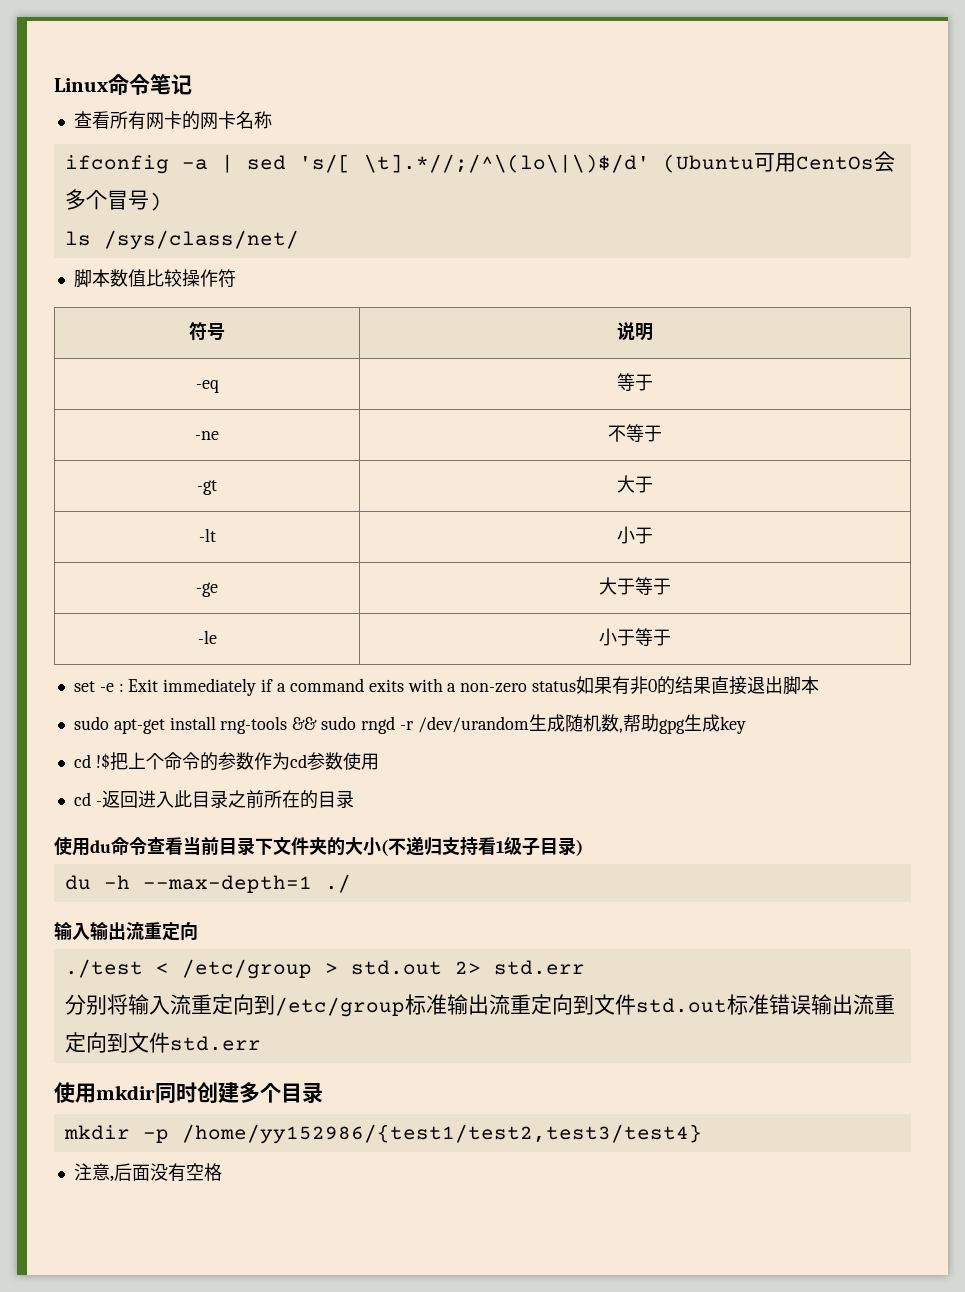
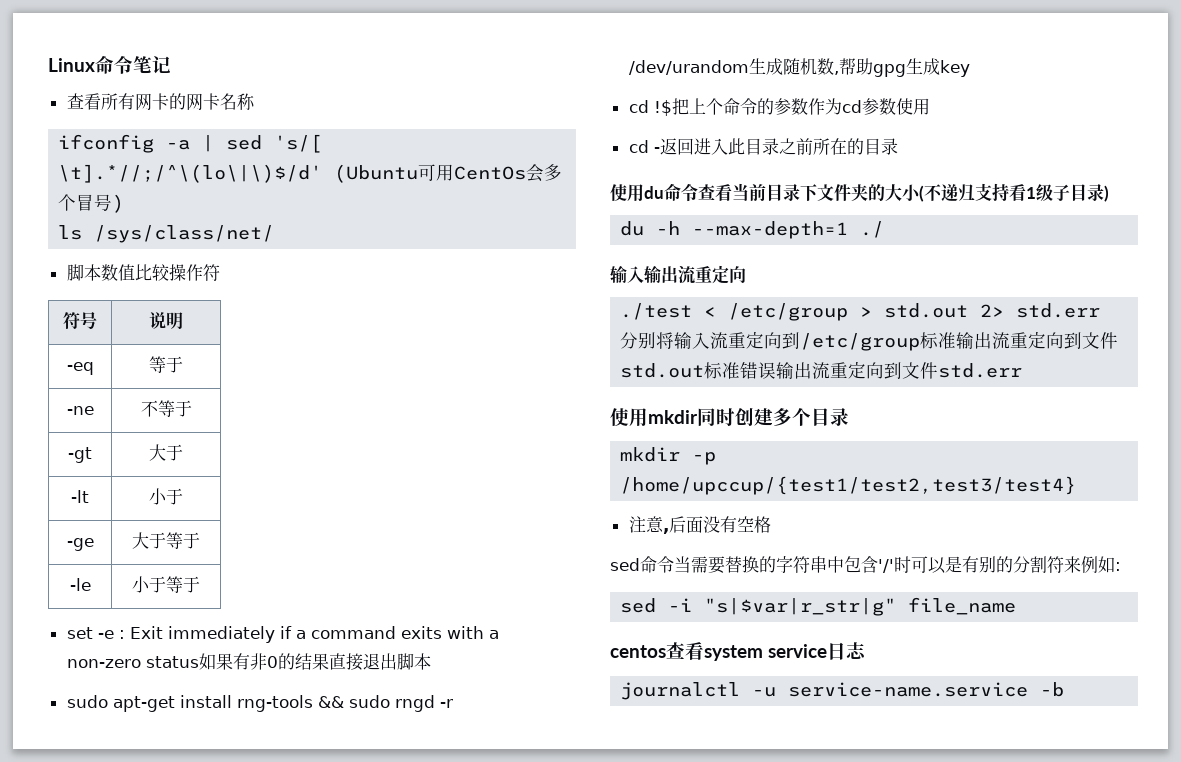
[181,1124,702,1144] /home/yy152986/{test1/test2,test3/test4} -> [620,476,1077,495] /home/upccup/{test1/test2,test3/test4}
(222, 1172) none -> [610,556,1121,574] [620,597,1017,616] [610,642,866,661] [620,682,1065,700] // sed命令当需要替换的字符串中包含'/'时可以是有别的分割符来例如: // sed -i "s|$var|r_str|g" file_name // centos查看system service日志 // journalctl -u service-name.service -b

